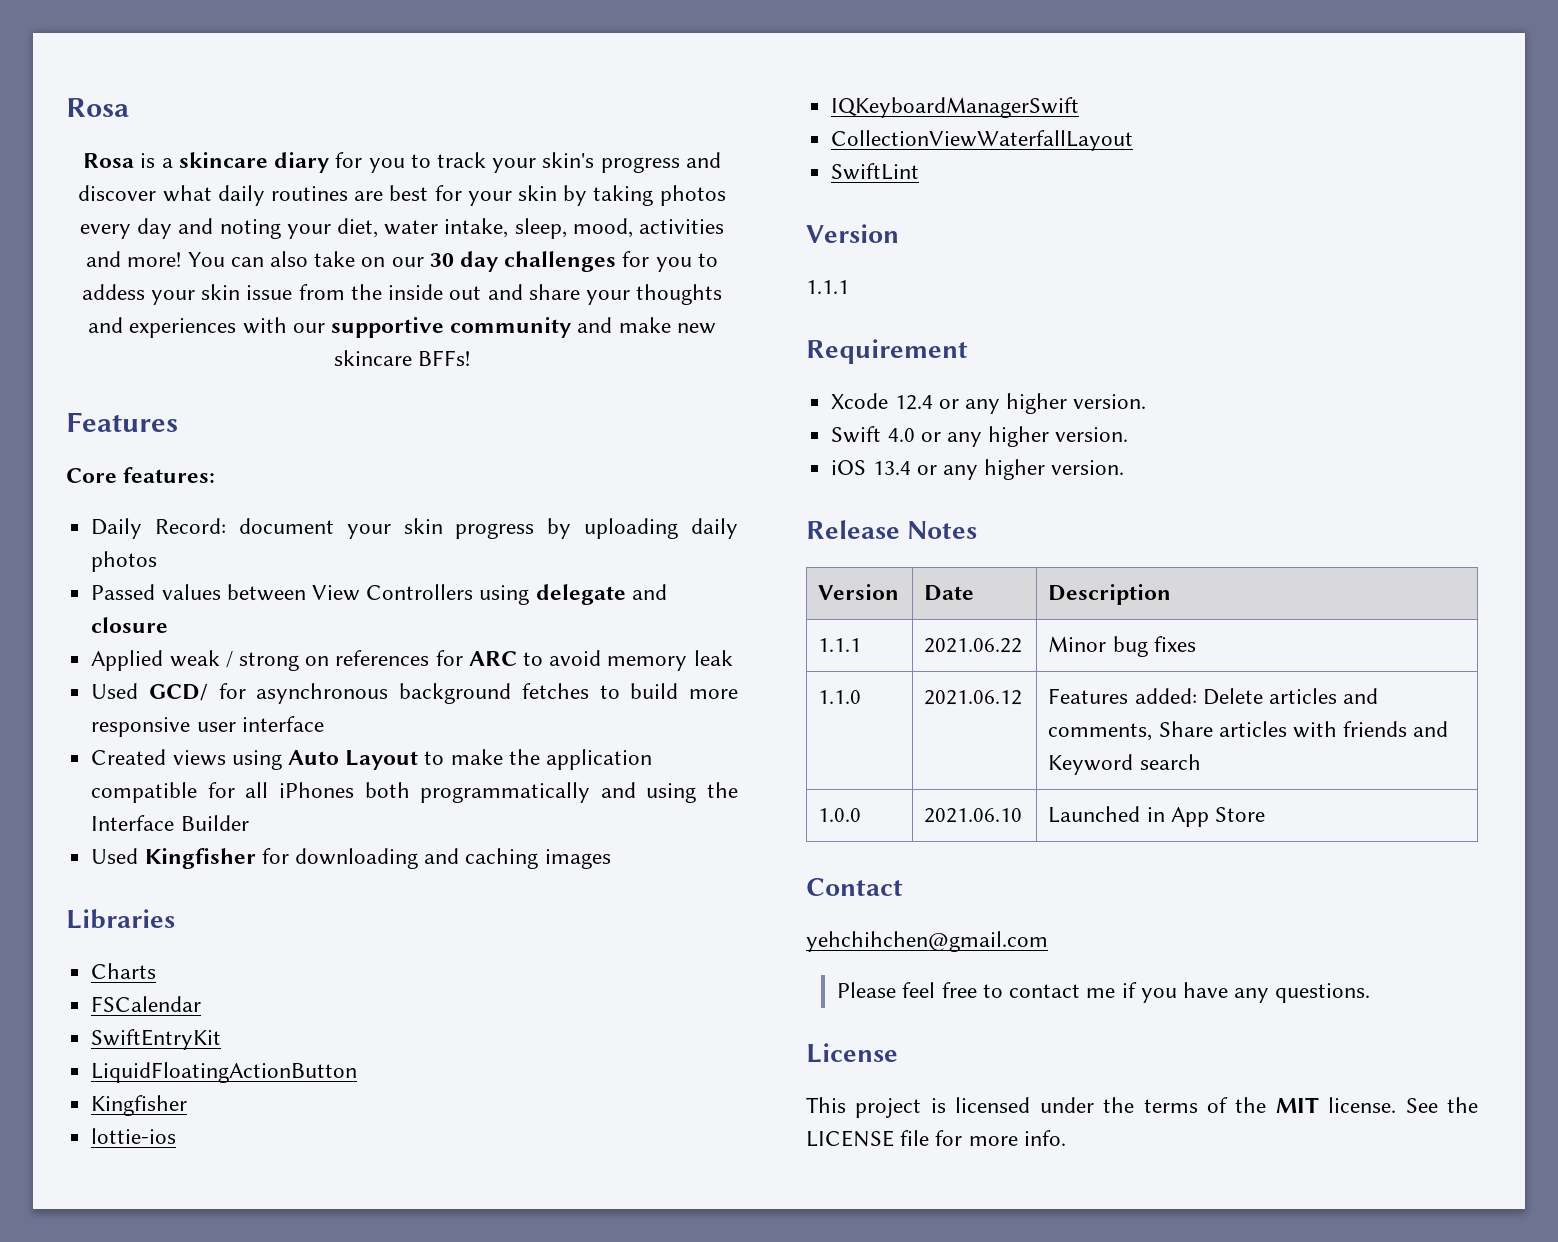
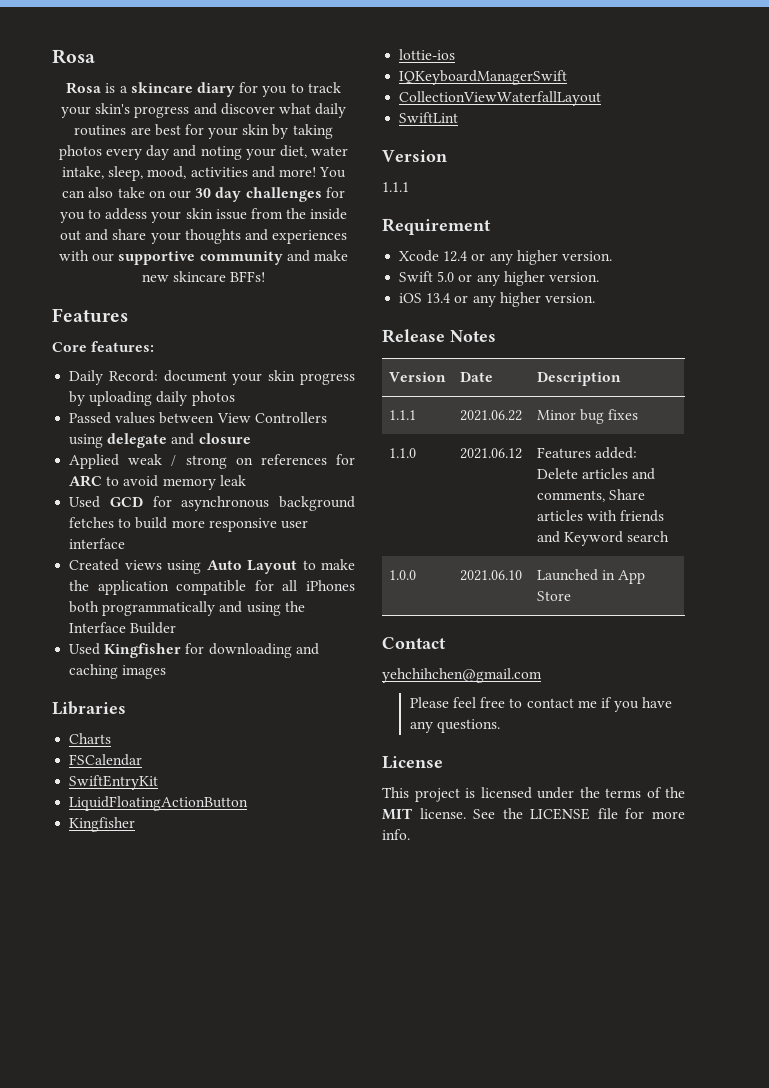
[149,684,209,701] GCD/ -> [109,497,143,507] GCD
[887,428,915,442] 4.0 -> [437,271,455,282] 5.0

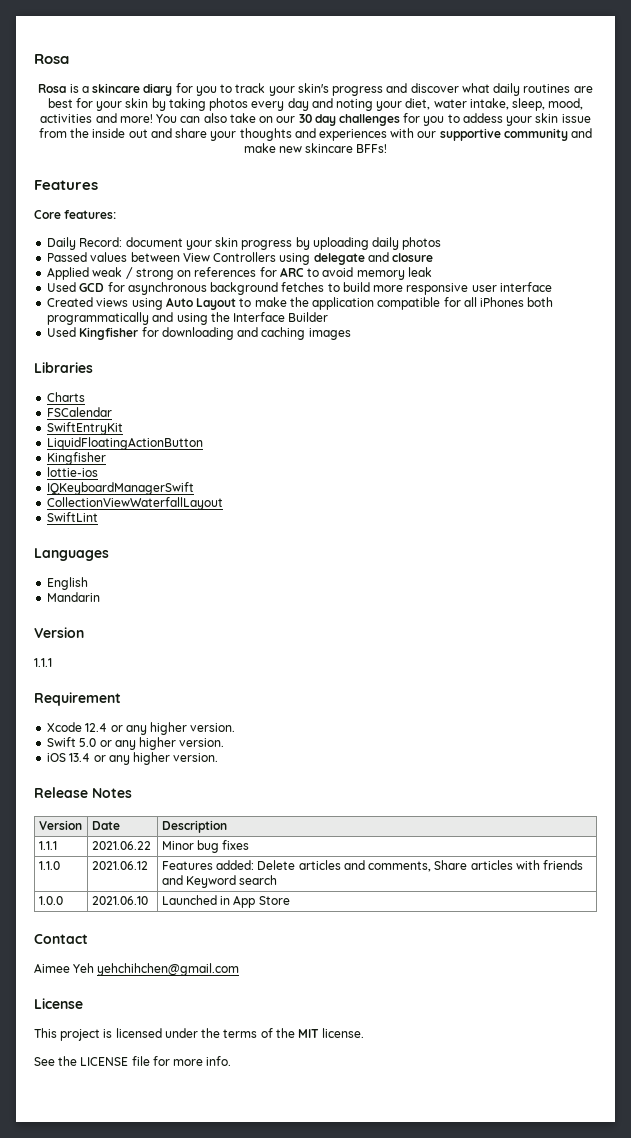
(459, 117) none -> [34,548,109,561] [47,577,89,590] [47,592,101,602] // Languages // English // Mandarin
(446, 643) none -> [34,963,95,973] Aimee Yeh
[409,697,673,712] [409,719,500,733] // Please feel free to contact me if you have any questions. -> (240, 969) none
(466, 813) none -> (365, 1033) //

